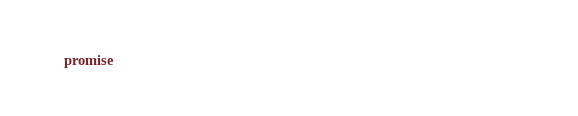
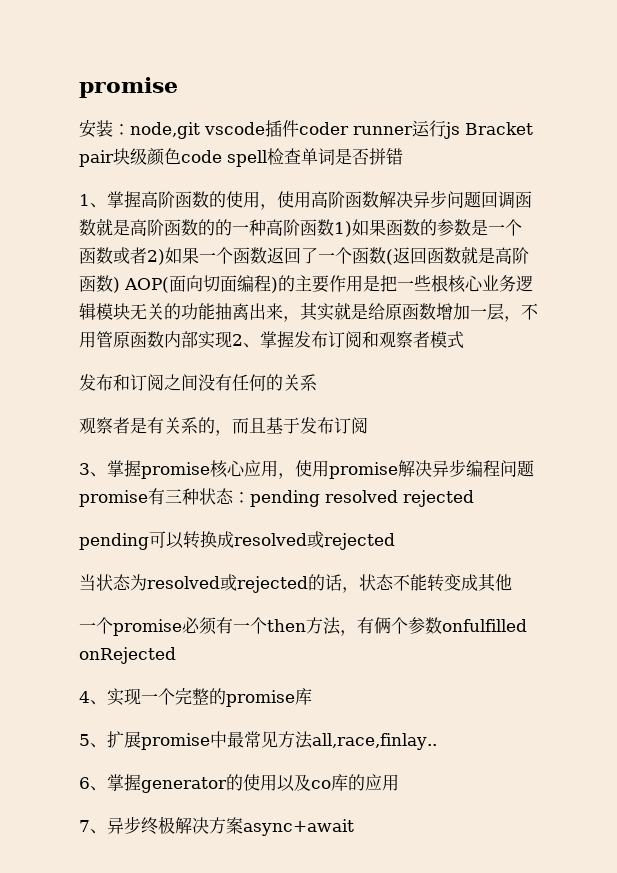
[64,55,114,68] promise -> [79,77,178,98] [79,120,533,139] [79,148,403,167] [79,190,532,210] [79,218,522,237] [79,246,529,265] [79,275,533,293] [79,302,538,322] [79,331,464,349] [79,374,317,391] [79,417,368,436] [79,459,534,479] [79,488,474,507] [79,531,395,550] [79,573,512,593] [79,617,527,636] [79,647,176,664] [79,688,312,707] [79,731,437,750] [79,774,399,793] [79,816,354,836] promise // 安装：node,git vscode插件coder runner运行js Bracket pair块级颜色code spell检查单词是否拼错 // 1、掌握高阶函数的使用，使用高阶函数解决异步问题回调函数就是高阶函数的的一种高阶函数1)如果函数的参数是一个函数或者2)如果一个函数返回了一个函数(返回函数就是高阶函数) AOP(面向切面编程)的主要作用是把一些根核心业务逻辑模块无关的功能抽离出来，其实就是给原函数增加一层，不用管原函数内部实现2、掌握发布订阅和观察者模式 // 发布和订阅之间没有任何的关系 // 观察者是有关系的，而且基于发布订阅 // 3、掌握promise核心应用，使用promise解决异步编程问题promise有三种状态：pending resolved rejected // pending可以转换成resolved或rejected // 当状态为resolved或rejected的话，状态不能转变成其他 // 一个promise必须有一个then方法，有俩个参数onfulfilled onRejected // 4、实现一个完整的promise库 // 5、扩展promise中最常见方法all,race,finlay.. // 6、掌握generator的使用以及co库的应用 // 7、异步终极解决方案async+await

